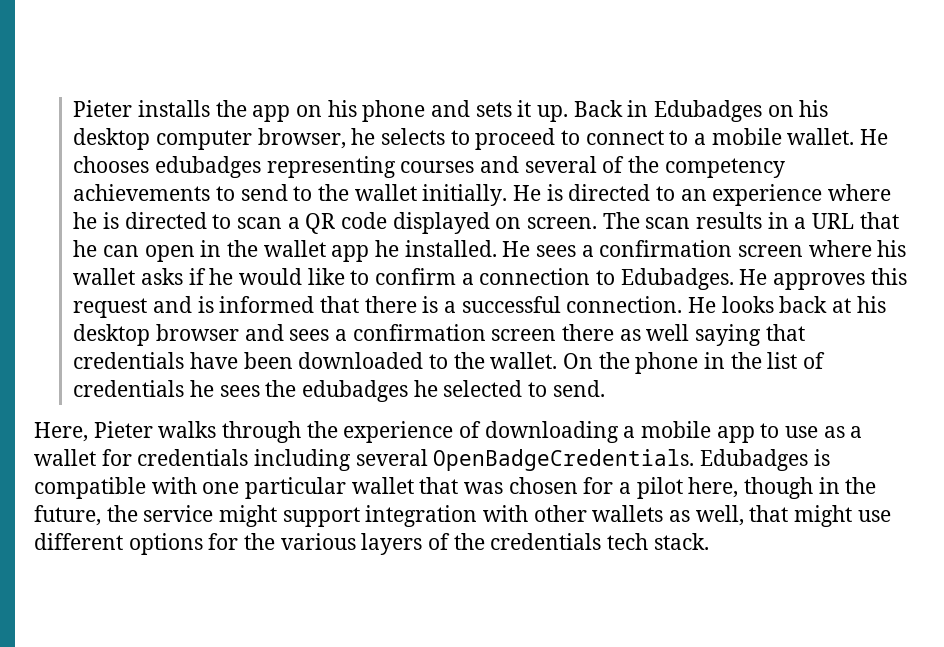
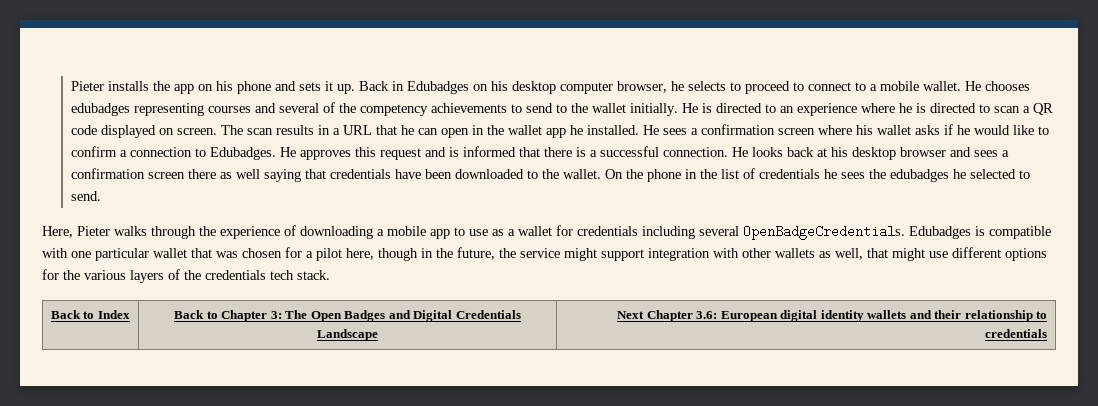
(709, 541) none -> [50,310,130,319] [174,310,521,322] [317,329,379,341] [617,310,1048,322] [985,329,1048,338] // Back to Index | Back to Chapter 3: The Open Badges and Digital Credentials Landscape | Next Chapter 3.6: European digital identity wallets and their relationship to credentials

